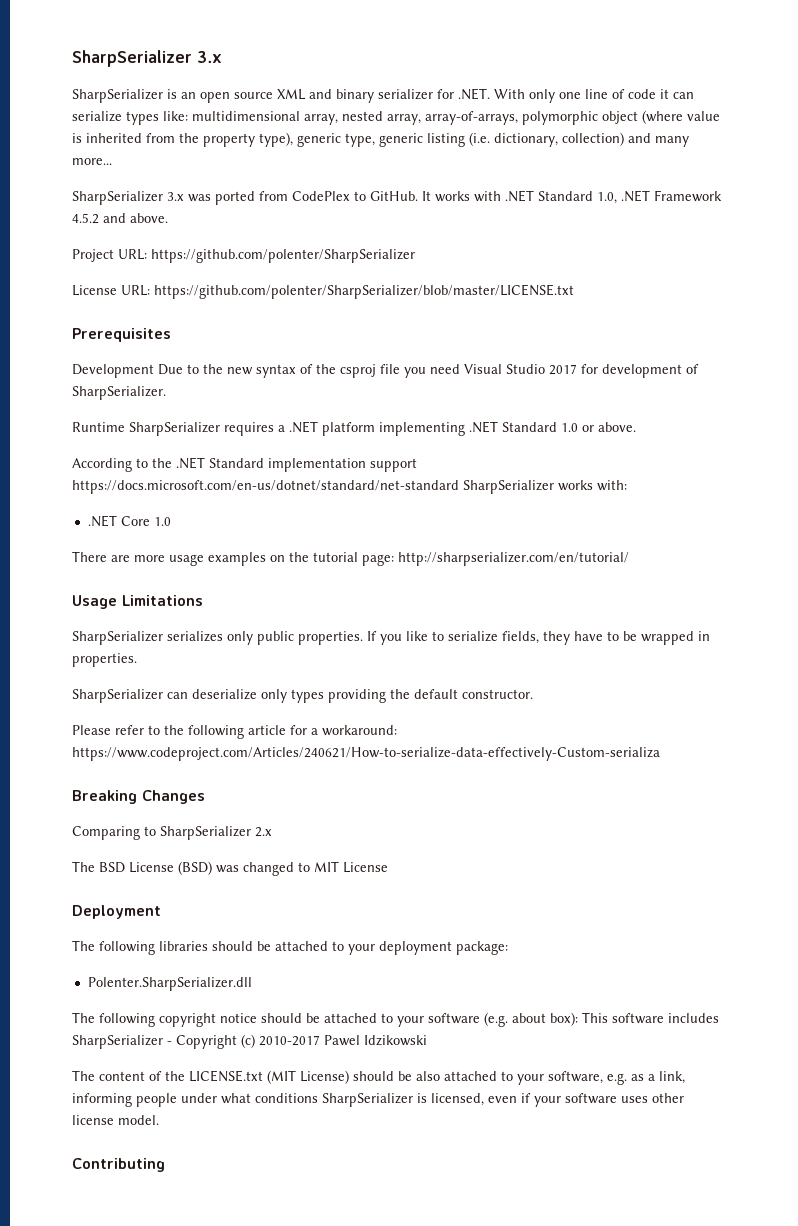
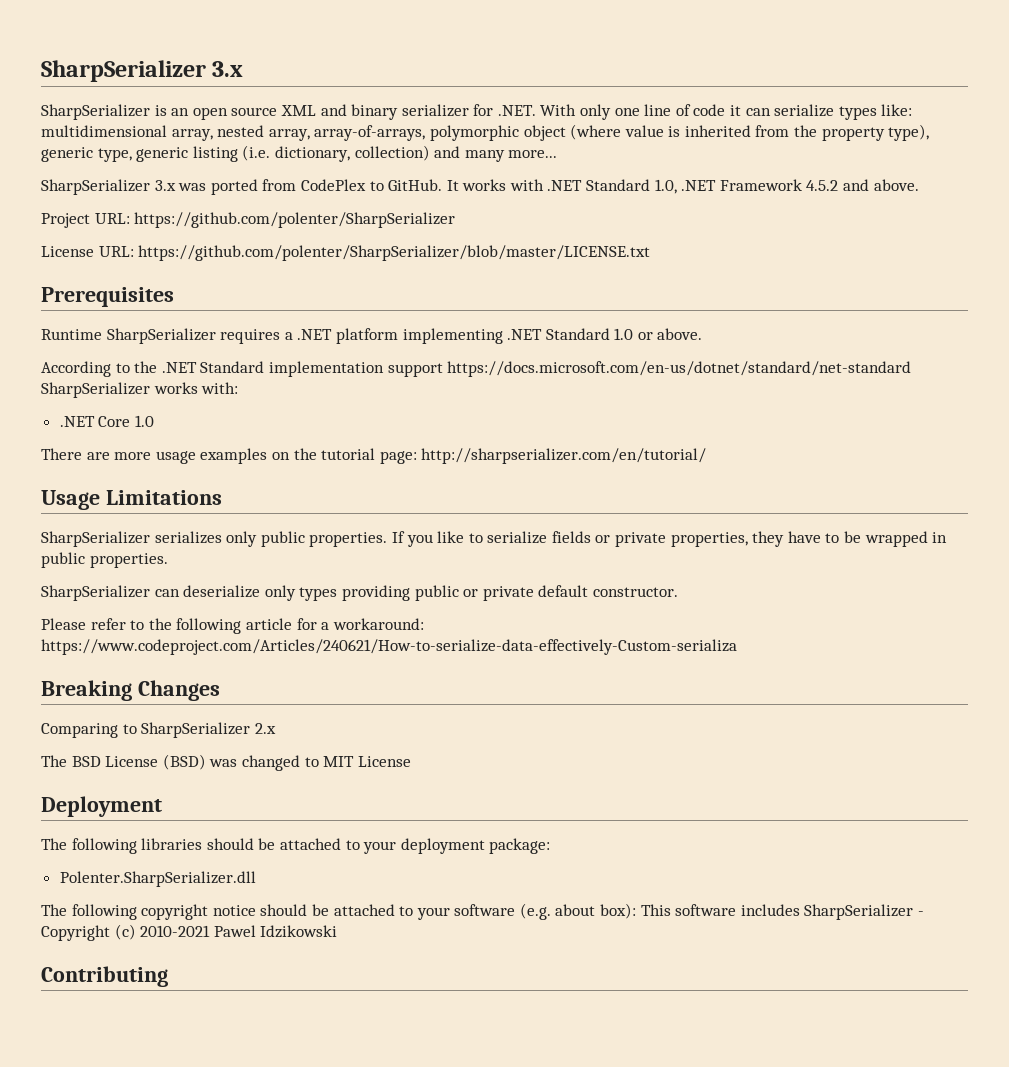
[72,364,699,378] [72,386,166,400] // Development Due to the new syntax of the csproj file you need Visual Studio 2017 for development of SharpSerializer. -> (174, 297) none
[502,631,539,644] fields, -> [551,531,748,547] fields or private properties,
(710, 636) none -> [41,552,85,568] public
[390,689,410,699] the -> [414,585,534,601] public or private
[259,1035,320,1046] 2010-2017 -> [140,925,211,937] 2010-2021
[72,1070,685,1085] [72,1093,684,1107] [72,1115,159,1125] // The content of the LICENSE.txt (MIT License) should be also attached to your software, e.g. as a link, informing people under what conditions SharpSerializer is licensed, even if your software uses other license model. -> (338, 931) none

